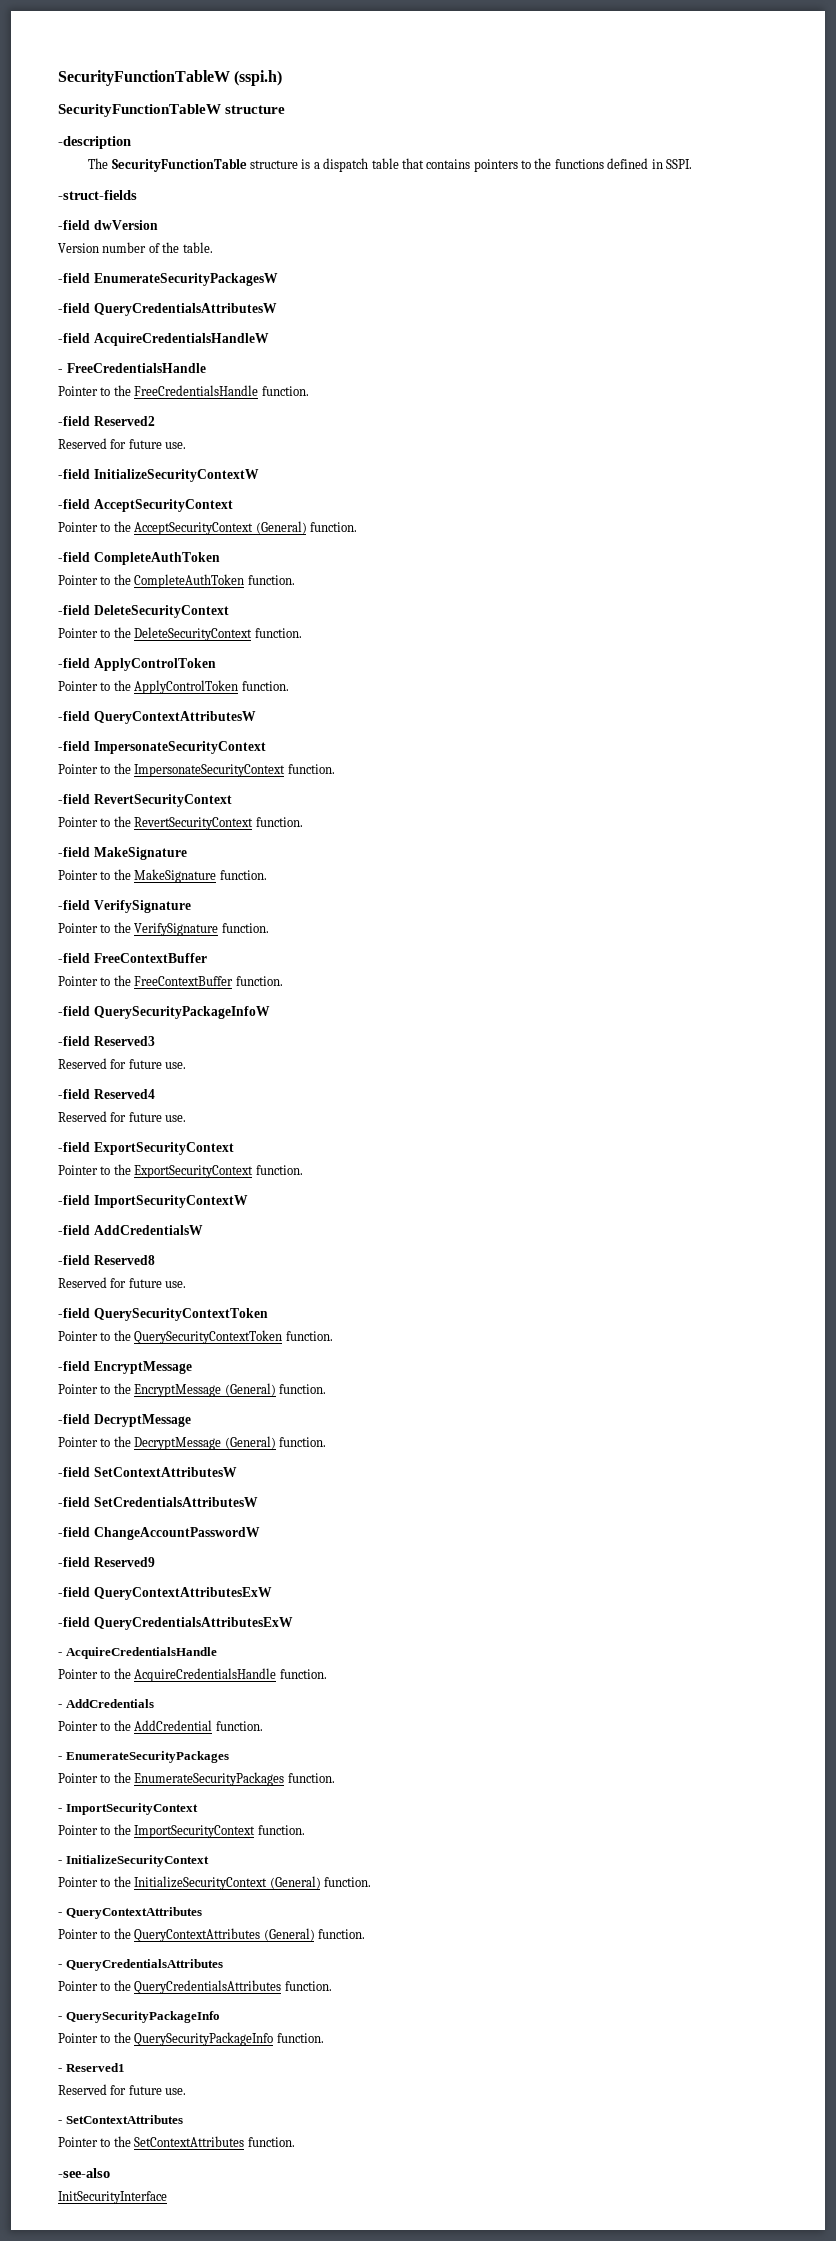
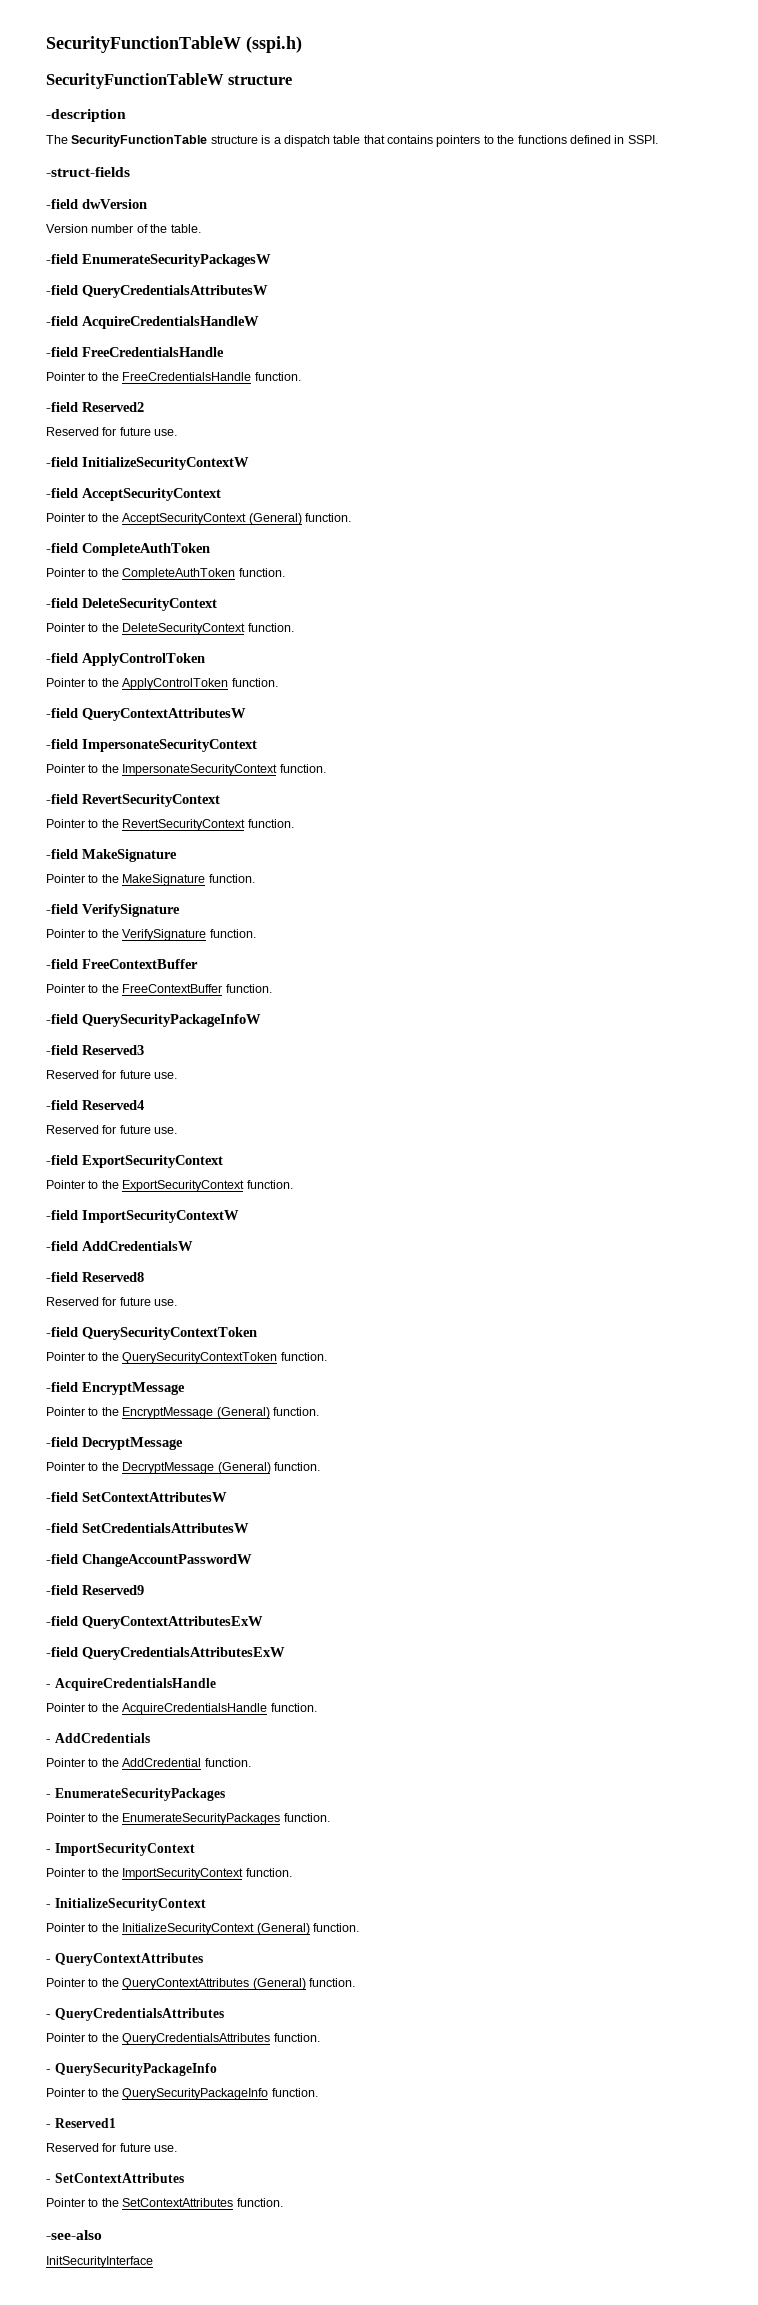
[58,369,63,373] - -> [46,347,78,357] -field

